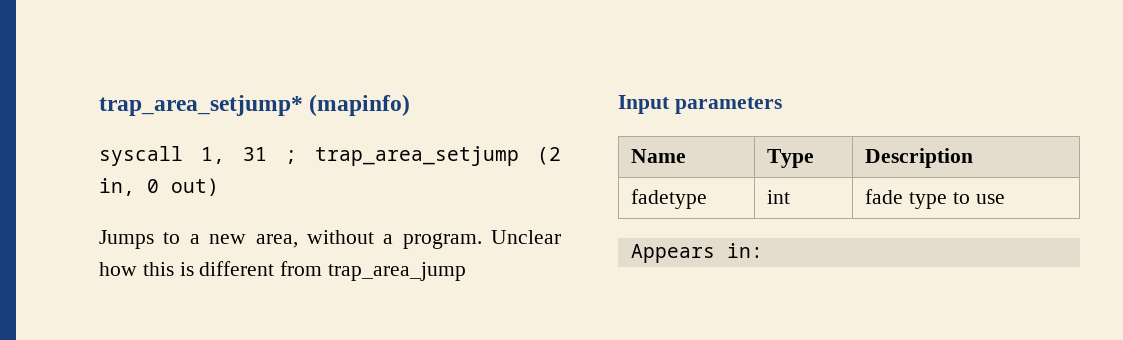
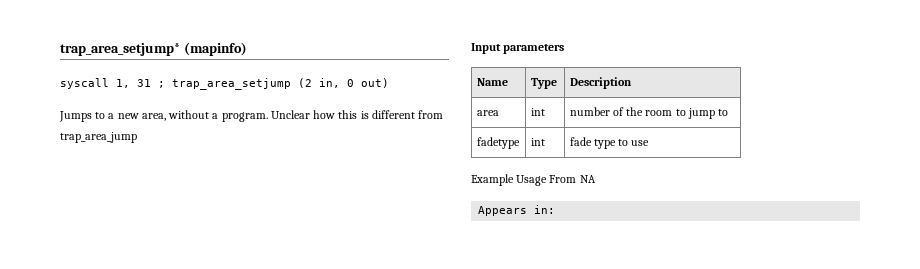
(974, 158) none -> [476,110,499,116] [530,108,545,116] [569,107,729,119] // area | int | number of the room to jump to
(1005, 199) none -> [471,174,596,186] // Example Usage From NA

